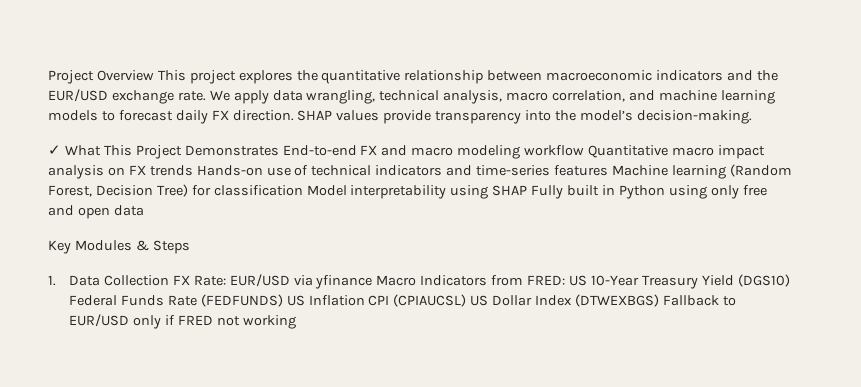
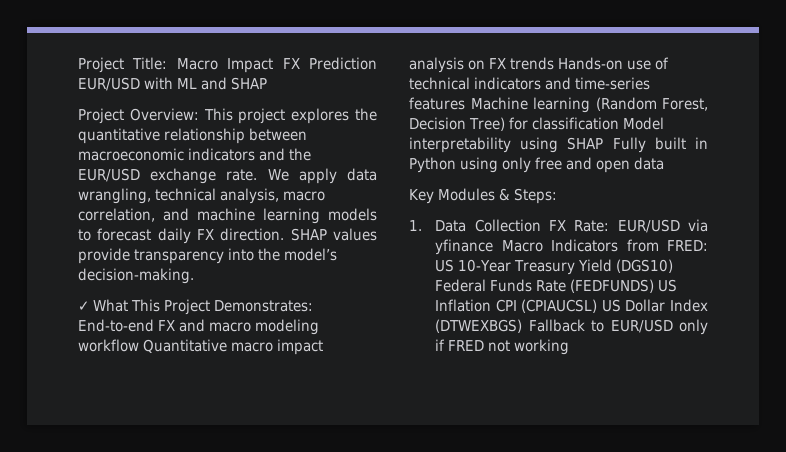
[48,70,154,84] Project Overview -> [78,57,377,73] [78,77,268,91] [78,108,199,124] Project Title: Macro Impact FX Prediction EUR/USD with ML and SHAP // Project Overview:
[184,145,279,156] Demonstrates -> [214,300,314,312] Demonstrates:
[152,240,190,254] Steps -> [514,188,558,204] Steps:

